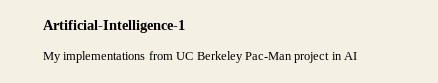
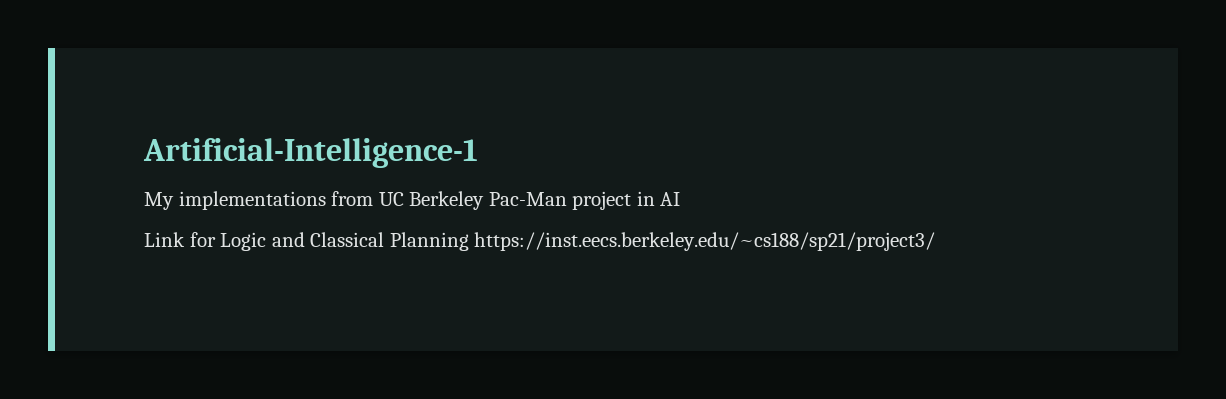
(357, 56) none -> [144,232,936,251] // Link for Logic and Classical Planning https://inst.eecs.berkeley.edu/~cs188/sp21/project3/

